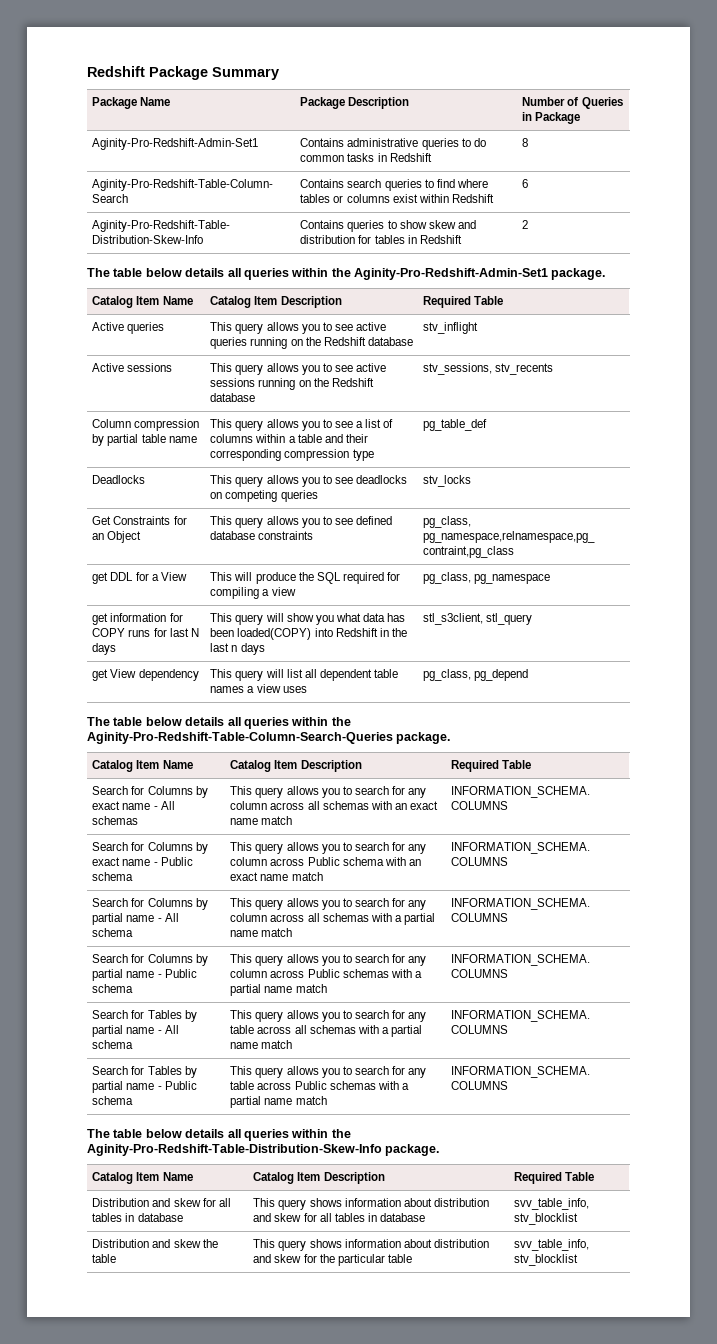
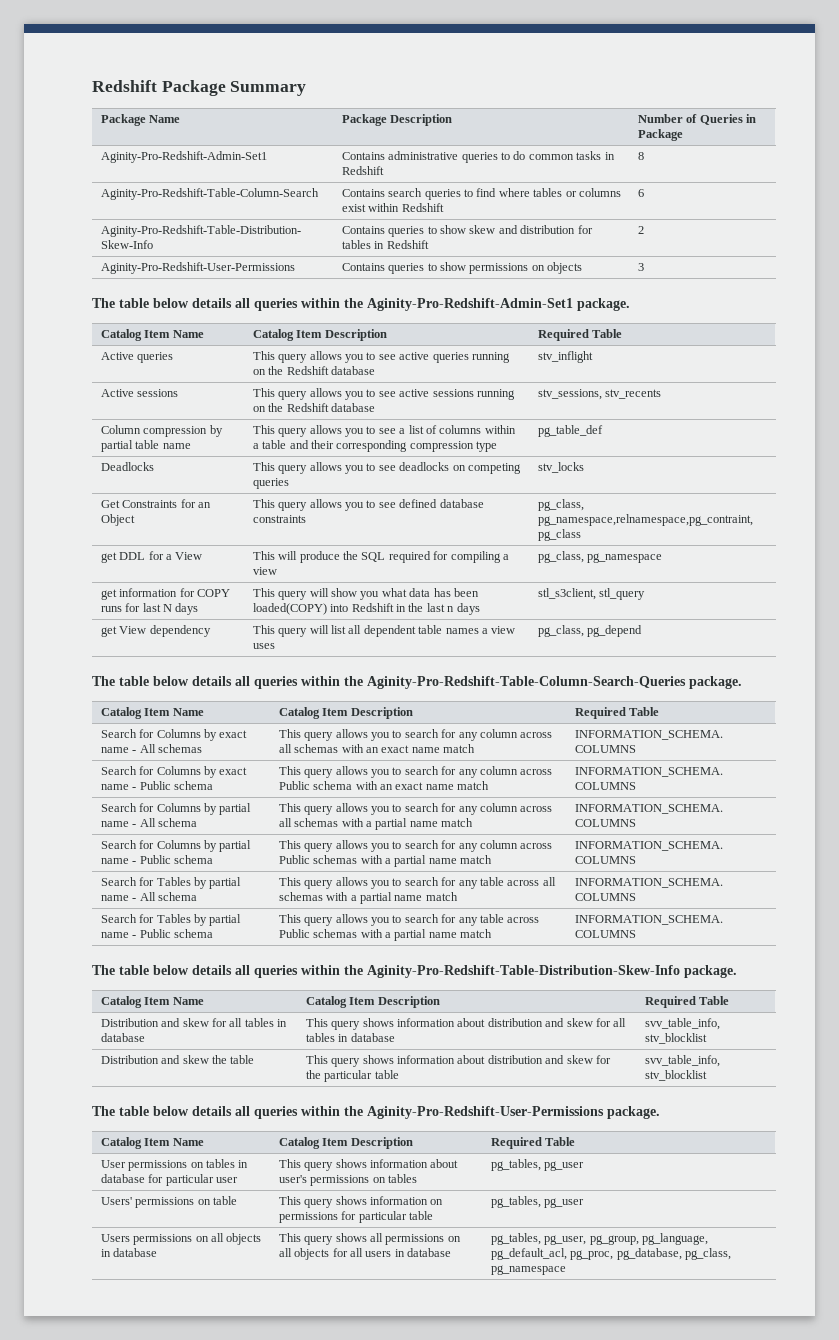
(529, 224) none -> [100,262,295,274] [341,262,583,274] [637,263,644,271] // Aginity-Pro-Redshift-User-Permissions | Contains queries to show permissions on objects | 3
(579, 1260) none -> [92,1106,660,1119] [100,1137,204,1149] [278,1137,413,1149] [490,1137,576,1149] [100,1159,249,1171] [100,1174,239,1186] [278,1159,459,1171] [278,1174,418,1186] [490,1159,585,1171] [100,1196,238,1208] [278,1196,444,1208] [278,1211,434,1223] [490,1196,585,1208] [100,1233,262,1245] [100,1248,158,1257] [278,1233,461,1245] [278,1248,452,1260] [490,1233,709,1245] [490,1248,732,1260] [490,1265,566,1275] // The table below details all queries within the Aginity-Pro-Redshift-User-Permissions package. // Catalog Item Name | Catalog Item Description | Required Table // User permissions on tables in database for particular user | This query shows information about user's permissions on tables | pg_tables, pg_user // Users' permissions on table | This query shows information on permissions for particular table | pg_tables, pg_user // Users permissions on all objects in database | This query shows all permissions on all objects for all users in database | pg_tables, pg_user, pg_group, pg_language, pg_default_acl, pg_proc, pg_database, pg_class, pg_namespace

